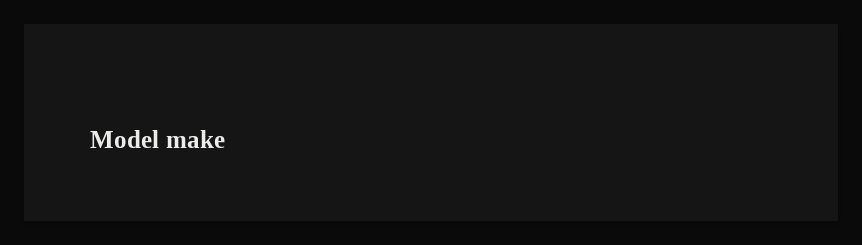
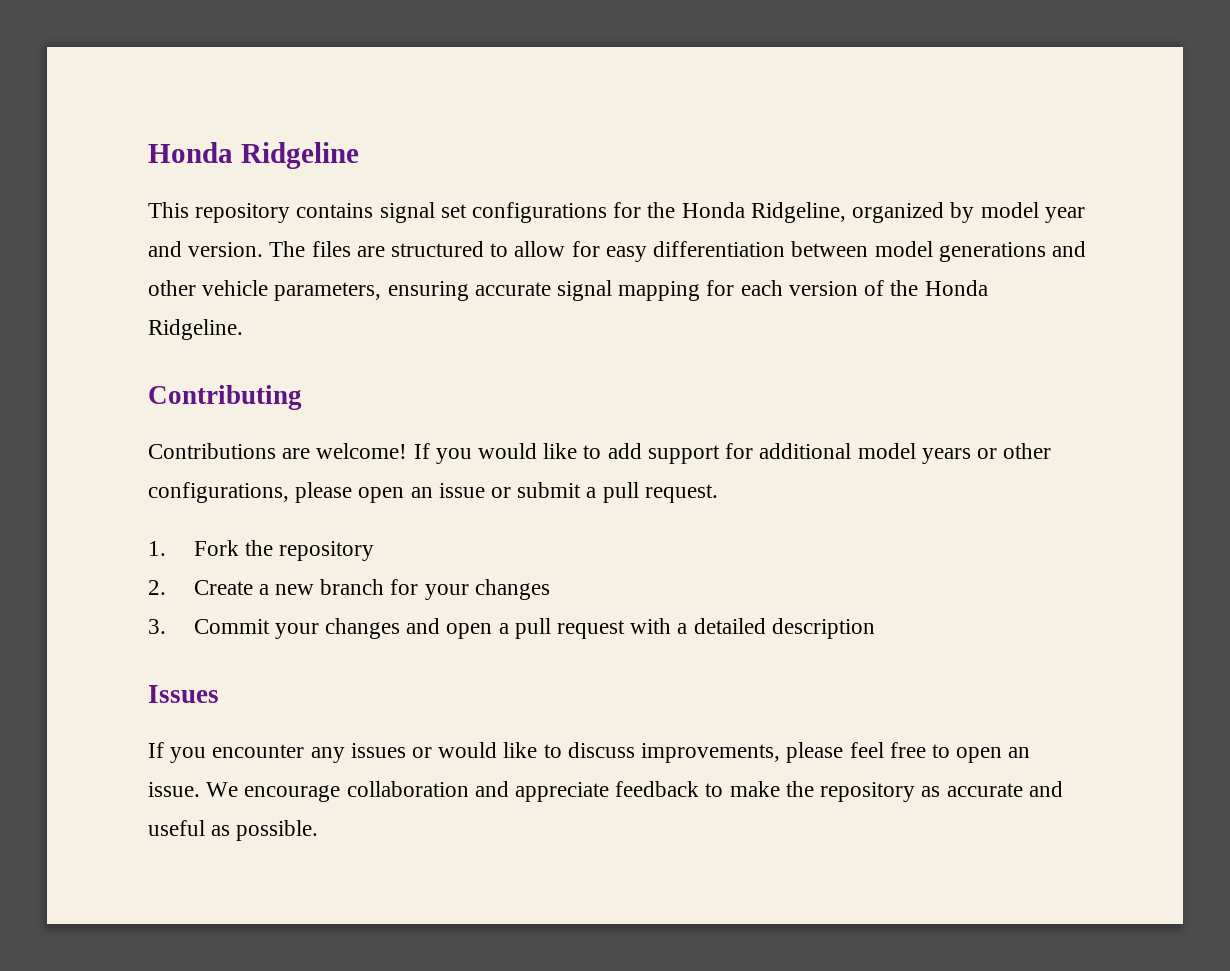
[90,130,225,148] Model make -> [148,142,359,169] [148,202,1085,223] [148,241,1086,262] [148,280,988,301] [148,319,243,340] [148,385,302,410] [148,443,1052,464] [148,482,718,503] [148,540,374,561] [148,579,550,600] [148,618,875,639] [148,685,219,703] [148,742,1031,763] [148,781,1063,802] [148,820,319,841] Honda Ridgeline // This repository contains signal set configurations for the Honda Ridgeline, organized by model year and version. The files are structured to allow for easy differentiation between model generations and other vehicle parameters, ensuring accurate signal mapping for each version of the Honda Ridgeline. // Contributing // Contributions are welcome! If you would like to add support for additional model years or other configurations, please open an issue or submit a pull request. // 1. Fork the repository // 2. Create a new branch for your changes // 3. Commit your changes and open a pull request with a detailed description // Issues // If you encounter any issues or would like to discuss improvements, please feel free to open an issue. We encourage collaboration and appreciate feedback to make the repository as accurate and useful as possible.

